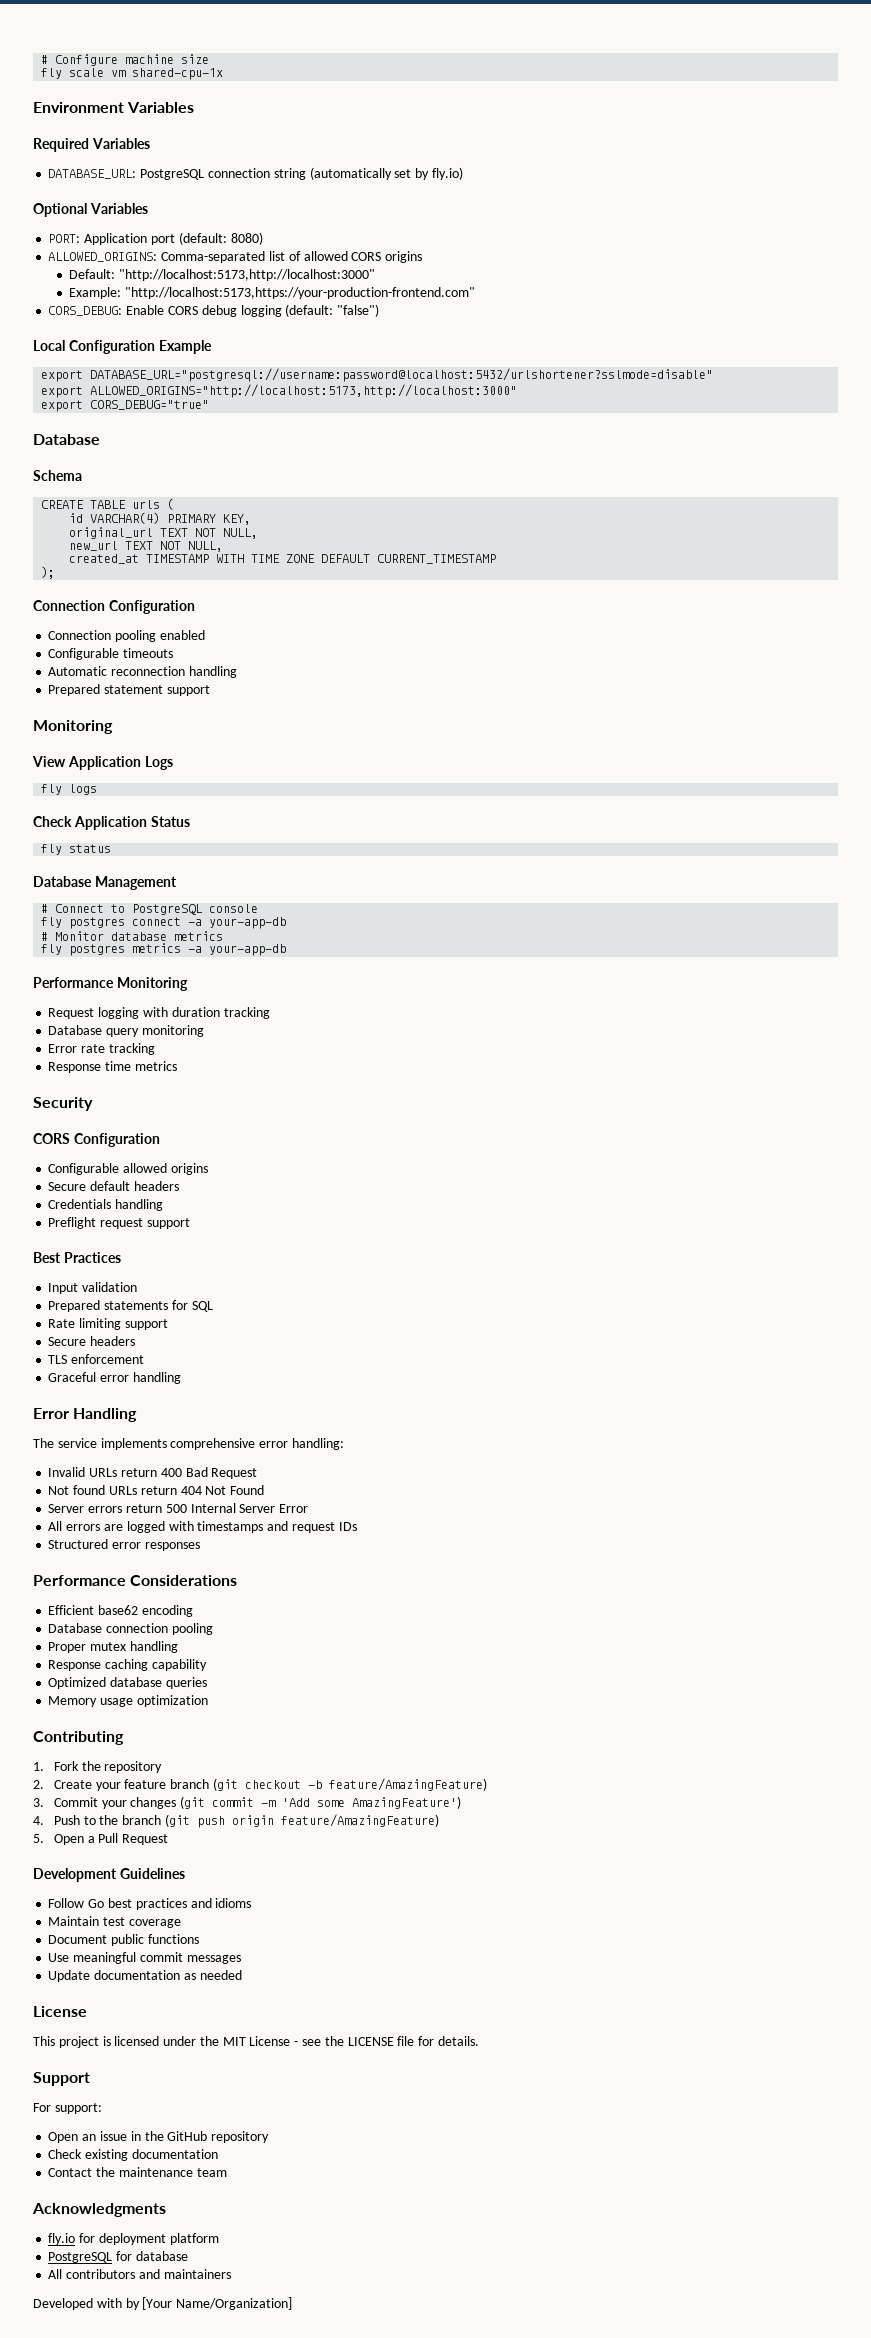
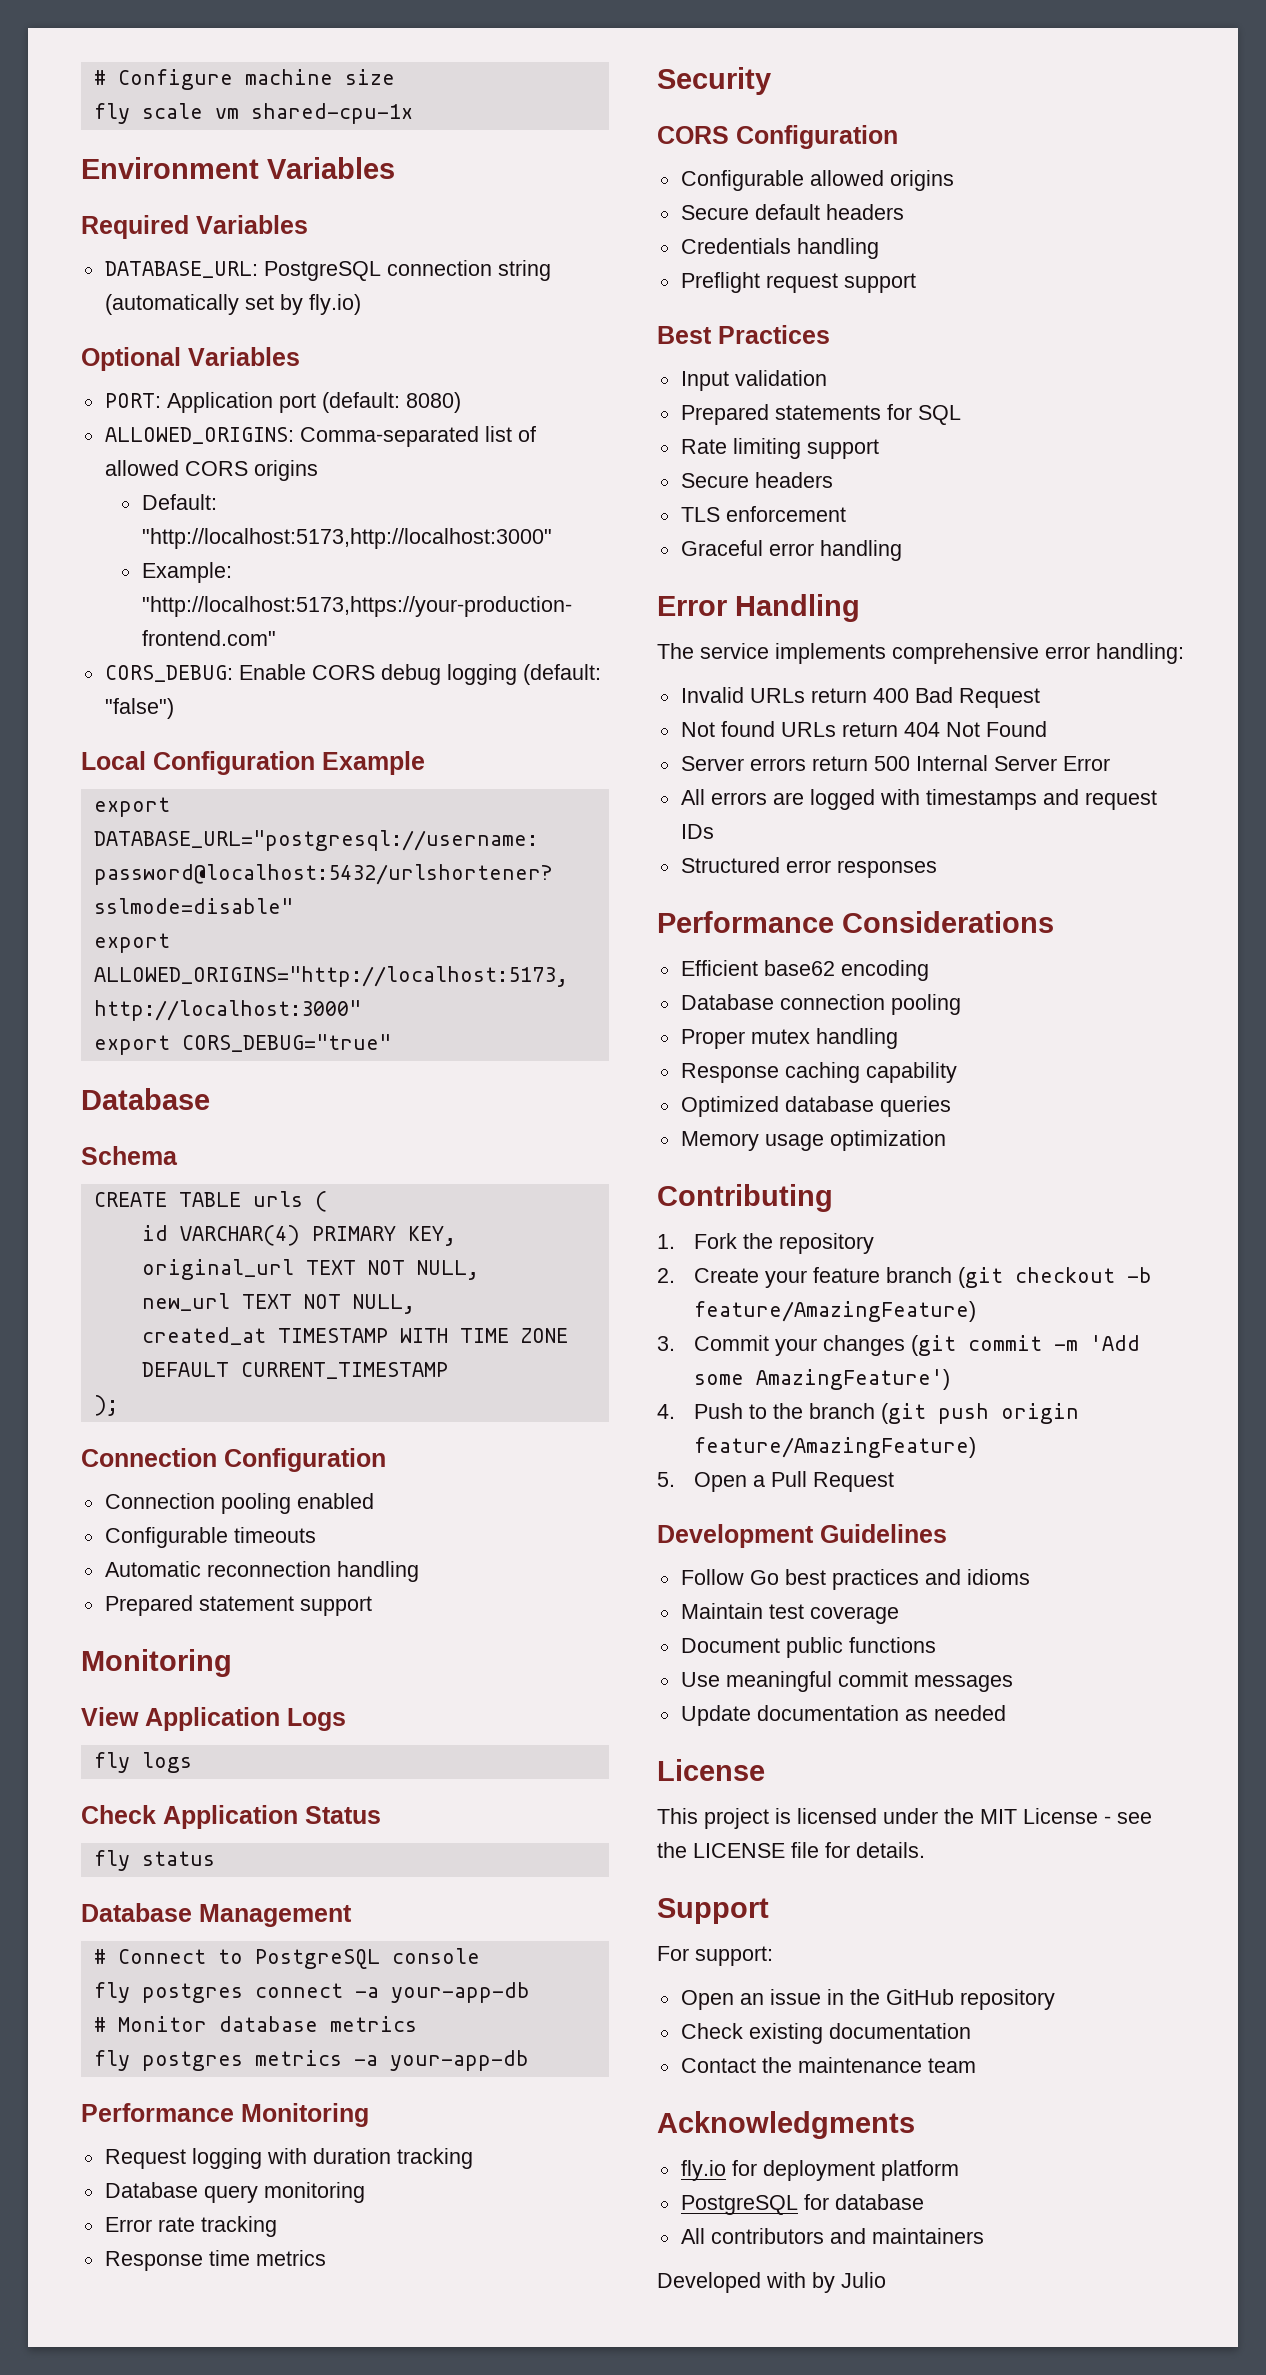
[142,2297,293,2310] [Your Name/Organization] -> [841,2272,886,2288] Julio

